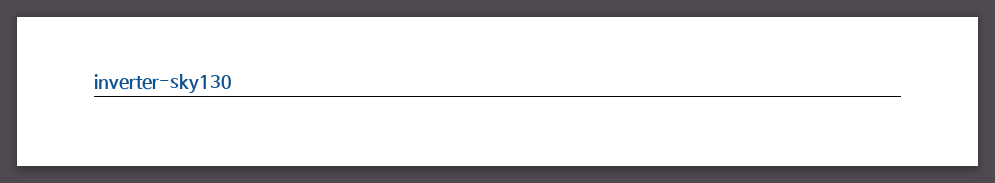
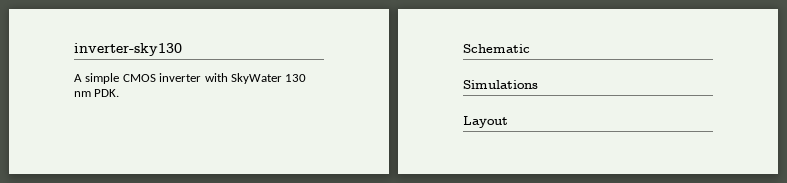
(232, 84) none -> [74,73,307,84] [74,89,120,97] [463,44,530,53] [463,80,538,89] [463,116,508,128] // A simple CMOS inverter with SkyWater 130 nm PDK. // Schematic // Simulations // Layout

